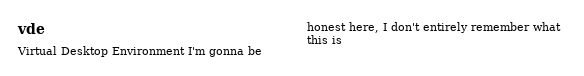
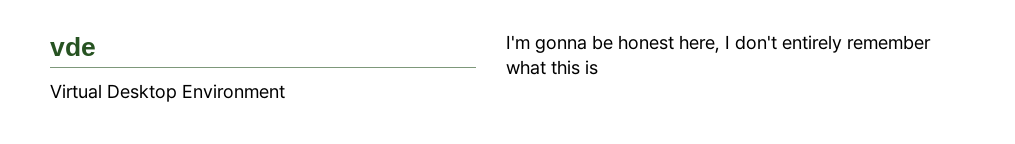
(185, 51) none -> (285, 91) //

